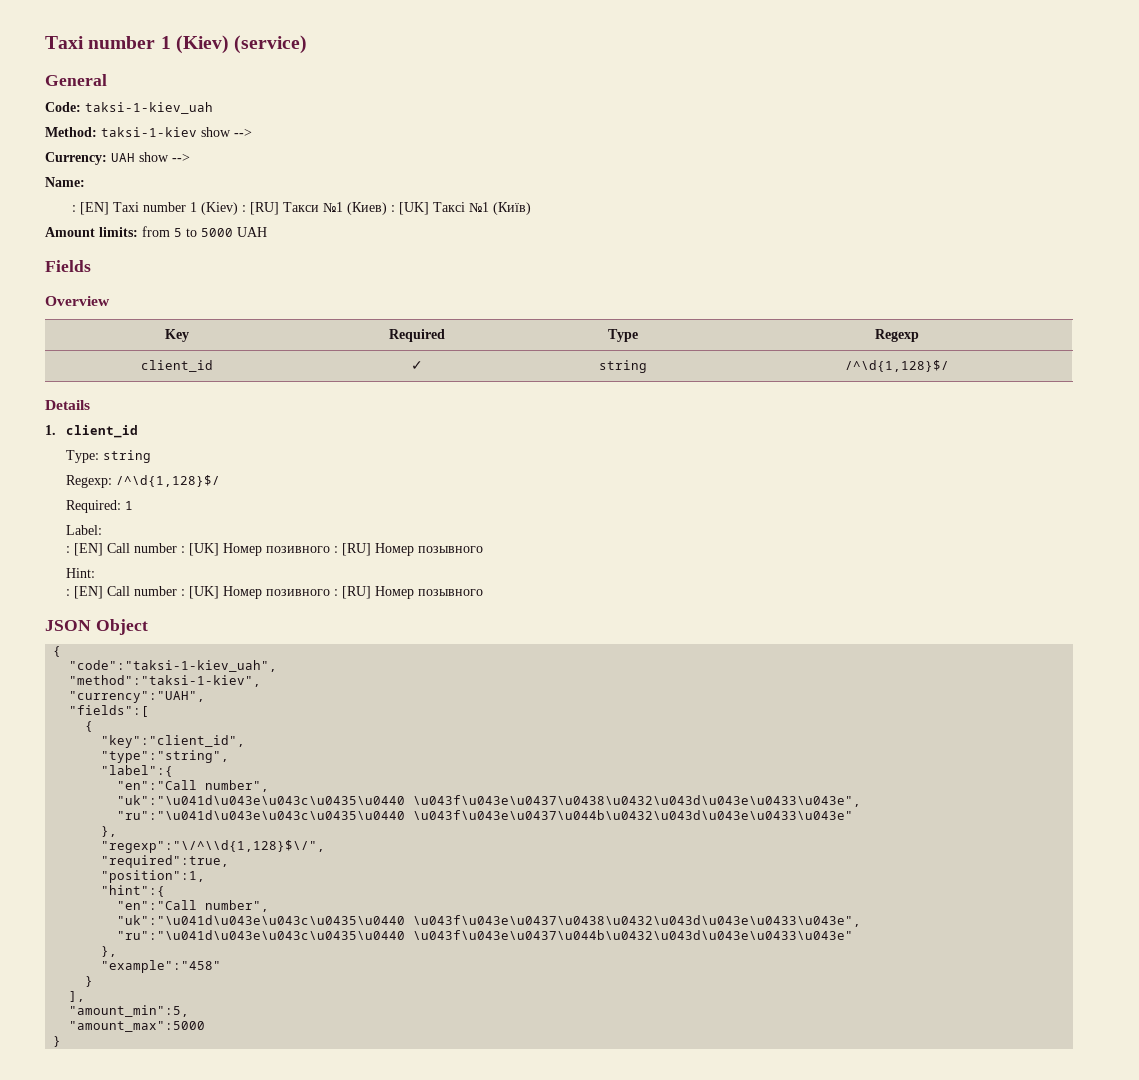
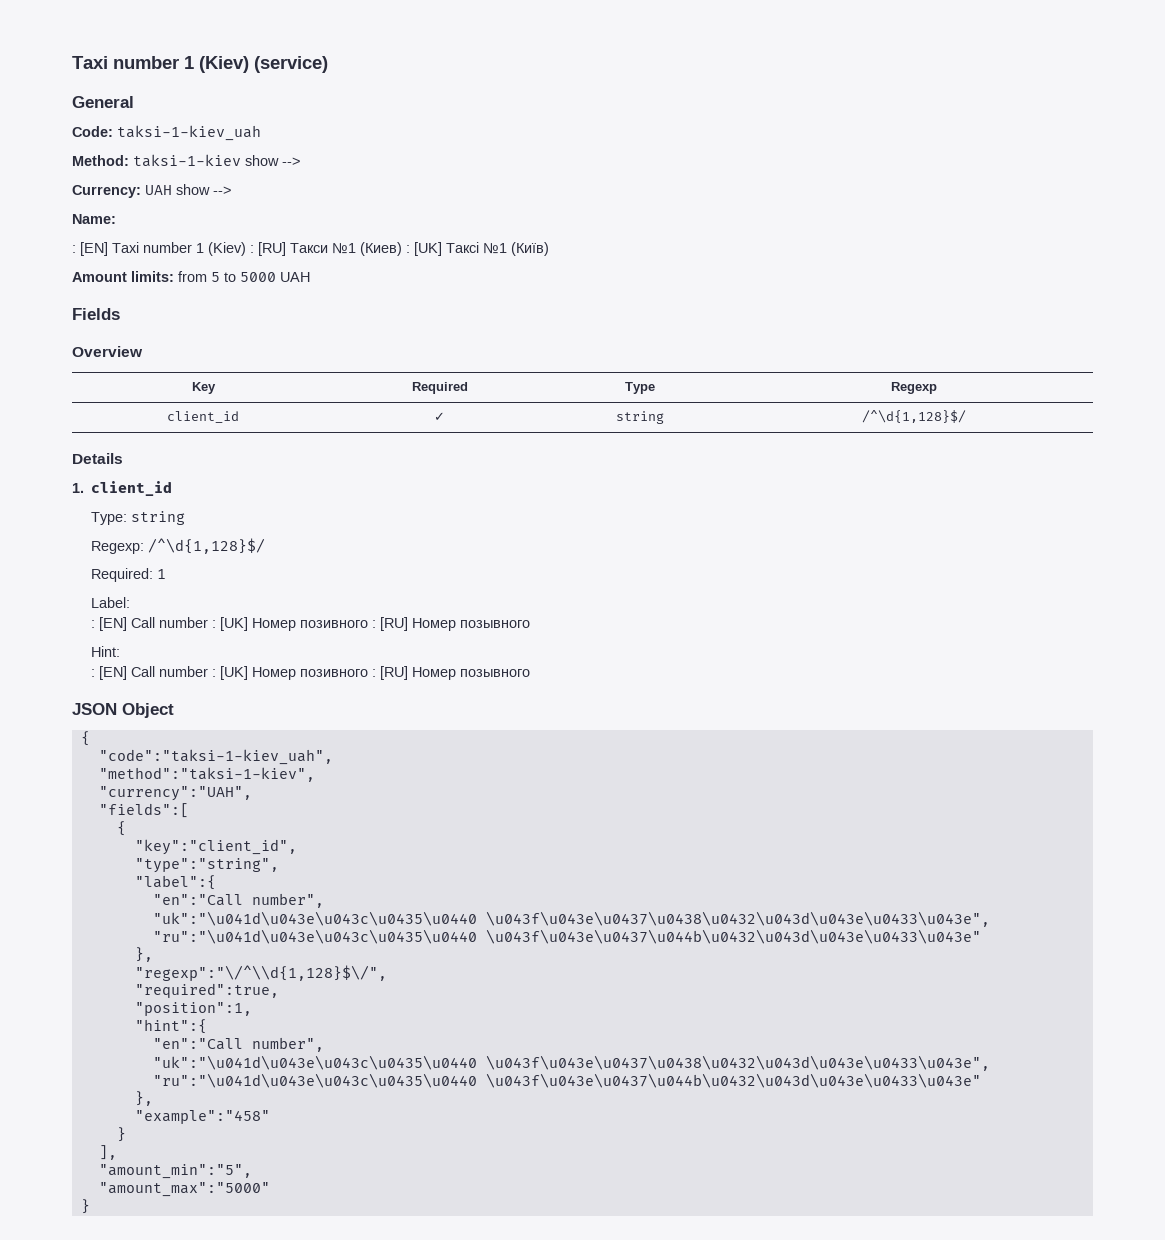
[69,1005,190,1017] [69,1021,206,1032] "amount_min":5, // "amount_max":5000 -> [98,1164,252,1179] [98,1182,270,1197] "amount_min":"5", // "amount_max":"5000"

